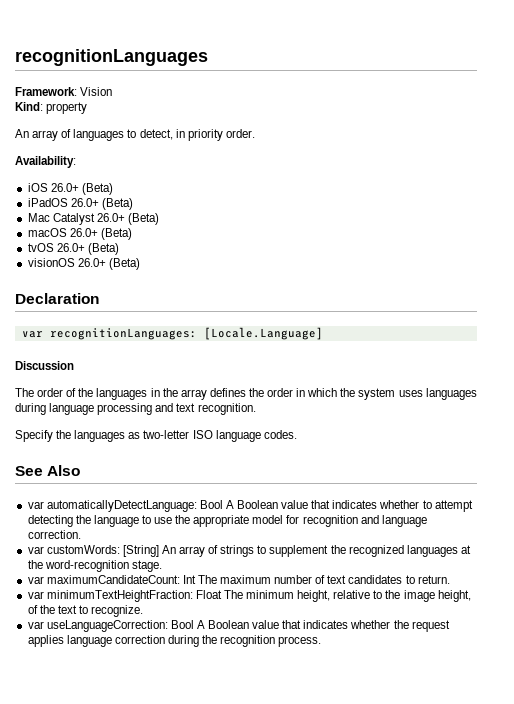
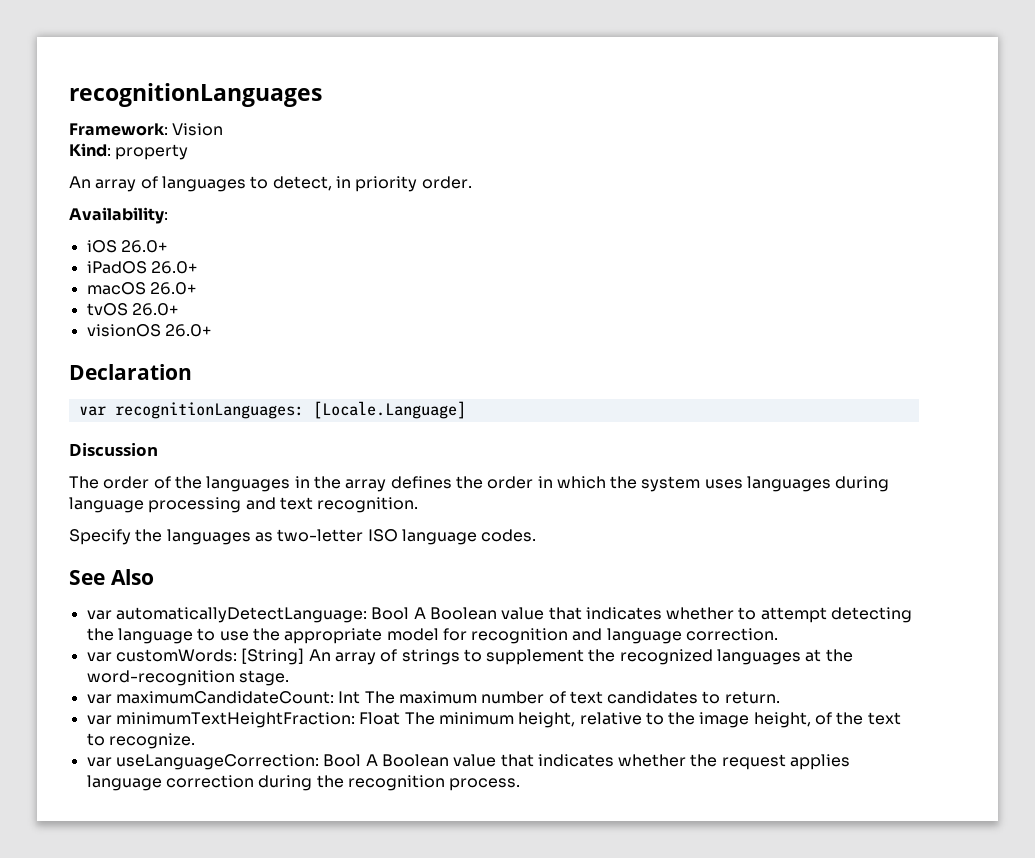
[81,183,113,195] (Beta) -> (167, 246) none
[101,198,133,210] [27,213,159,225] (Beta) // Mac Catalyst 26.0+ (Beta) -> (197, 267) none
[100,228,132,240] (Beta) -> (196, 288) none
[87,243,119,255] (Beta) -> (178, 309) none
[108,258,140,270] (Beta) -> (211, 330) none

